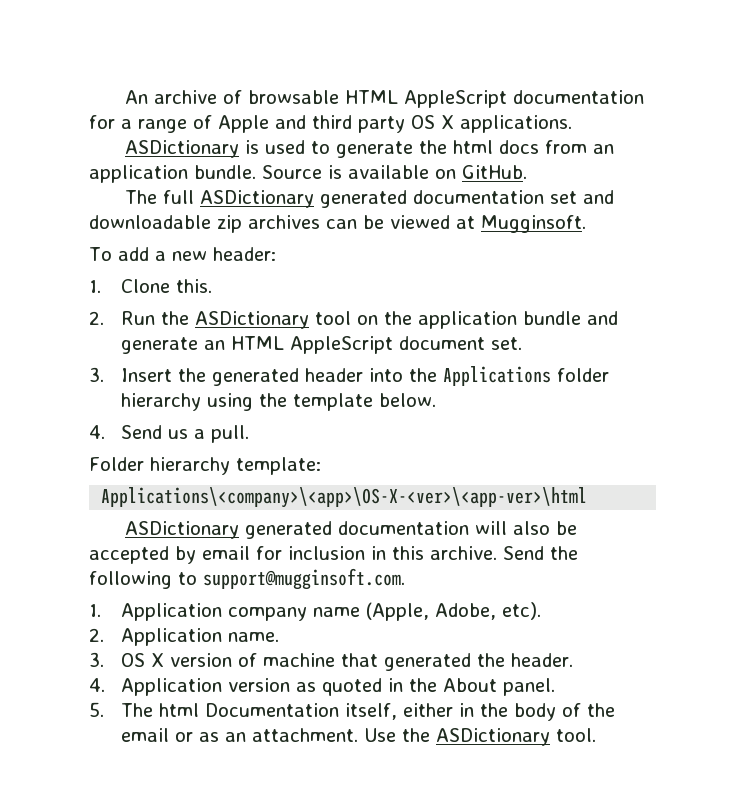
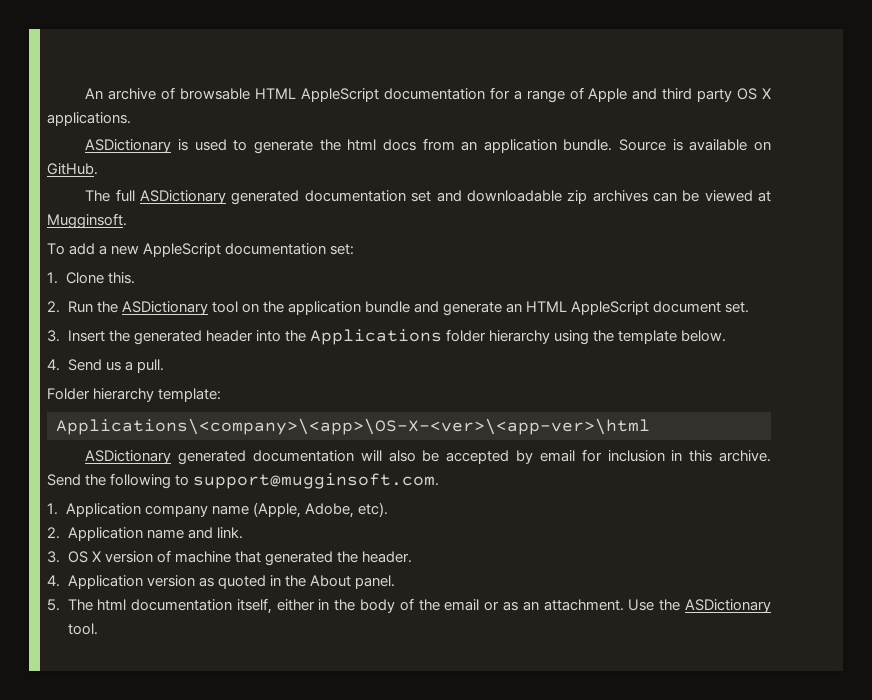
[212,247,276,261] header: -> [143,243,355,257] AppleScript documentation set:
[228,632,280,642] name. -> [146,527,243,539] name and link.
[205,703,340,717] Documentation -> [131,599,233,611] documentation

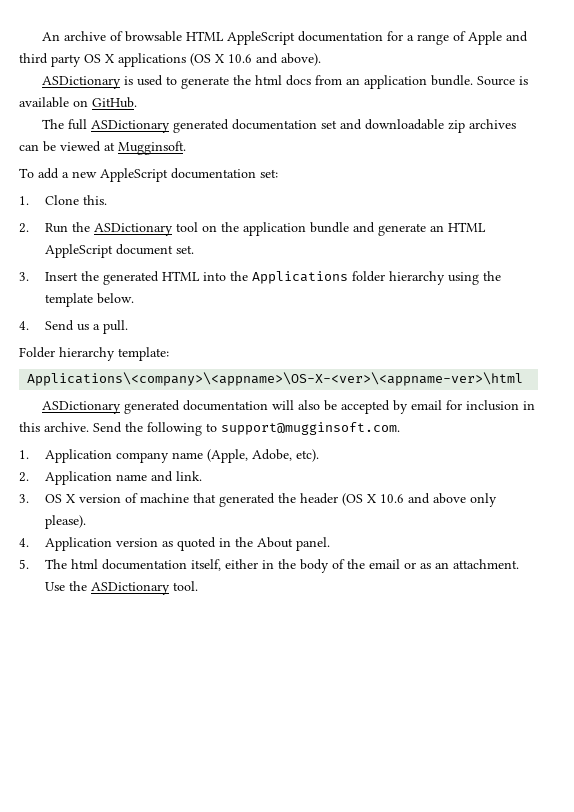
[47,112,131,126] applications. -> [118,53,321,67] applications (OS X 10.6 and above).
[205,330,253,342] header -> [161,271,200,281] HTML
[56,418,650,435] Applications\<company>\<app>\OS-X-<ver>\<app-ver>\html -> [27,372,524,386] Applications\<company>\<appname>\OS-X-<ver>\<appname-ver>\html
[361,551,412,563] header. -> [299,493,497,507] [44,515,86,529] header (OS X 10.6 and above only please).

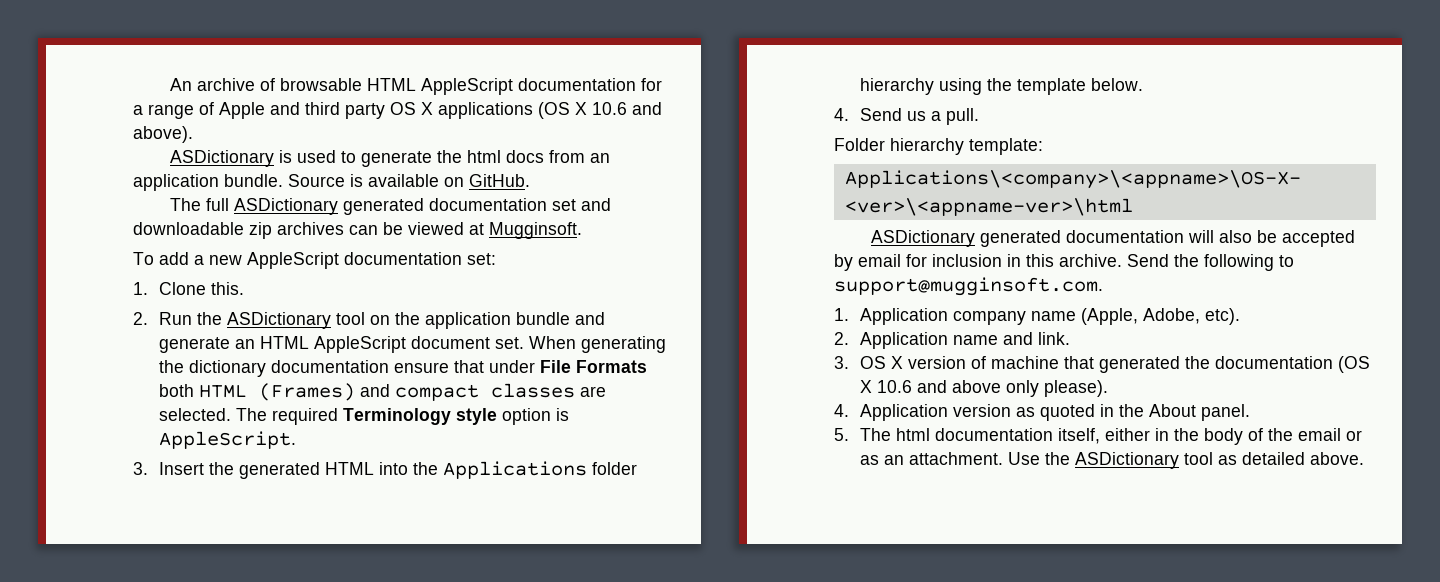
(194, 249) none -> [529,336,667,353] [159,360,648,377] [159,383,607,401] [159,408,570,425] [159,431,297,449] When generating the dictionary documentation ensure that under File Formats both HTML (Frames) and compact classes are selected. The required Terminology style option is AppleScript.
[299,493,338,504] header -> [1215,356,1334,369] documentation
[172,581,198,591] tool. -> [1184,452,1365,465] tool as detailed above.

